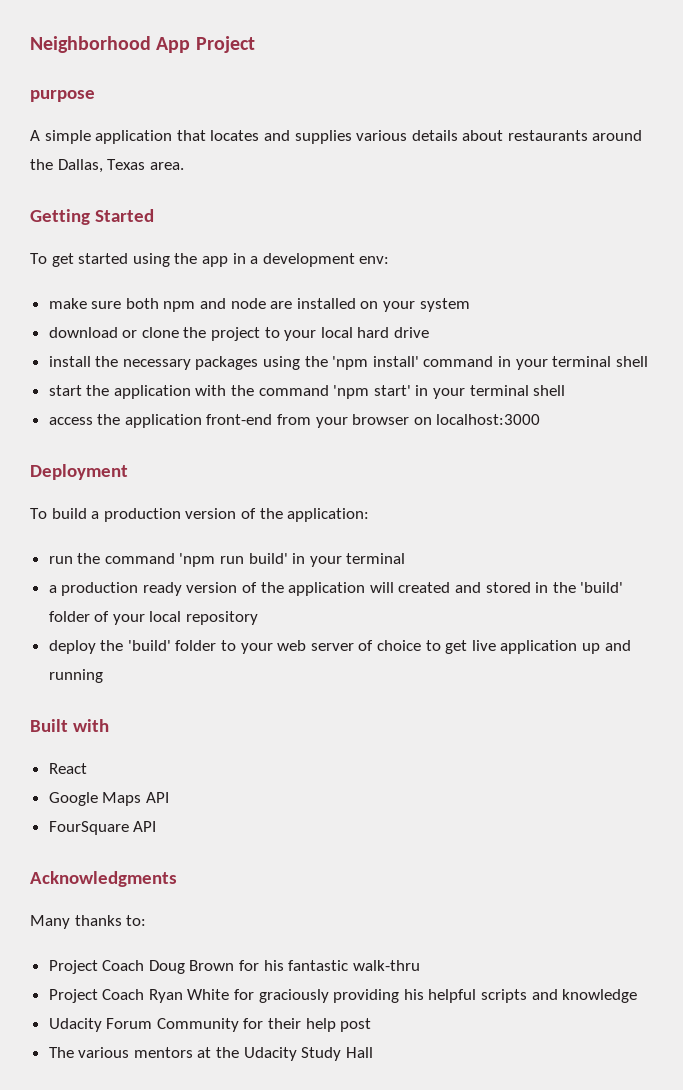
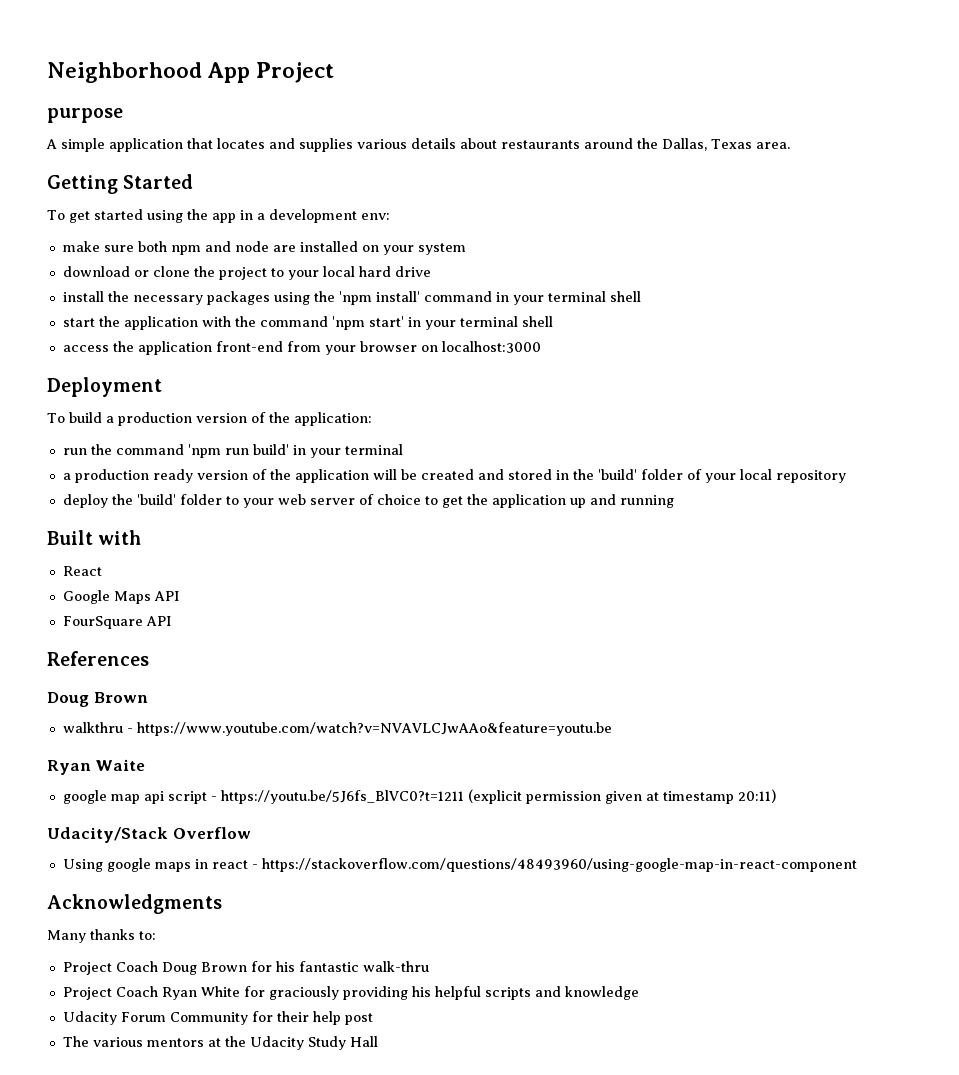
(394, 587) none -> [400,469,417,480] be
[471,640,496,651] live -> [466,494,488,505] the
(157, 826) none -> [47,651,149,666] [47,692,148,707] [62,722,612,736] [47,759,145,775] [62,789,776,804] [47,827,251,843] [62,858,857,872] // References // Doug Brown // walkthru - https://www.youtube.com/watch?v=NVAVLCJwAAo&feature=youtu.be // Ryan Waite // google map api script - https://youtu.be/5J6fs_BlVC0?t=1211 (explicit permission given at timestamp 20:11) // Udacity/Stack Overflow // Using google maps in react - https://stackoverflow.com/questions/48493960/using-google-map-in-react-component

